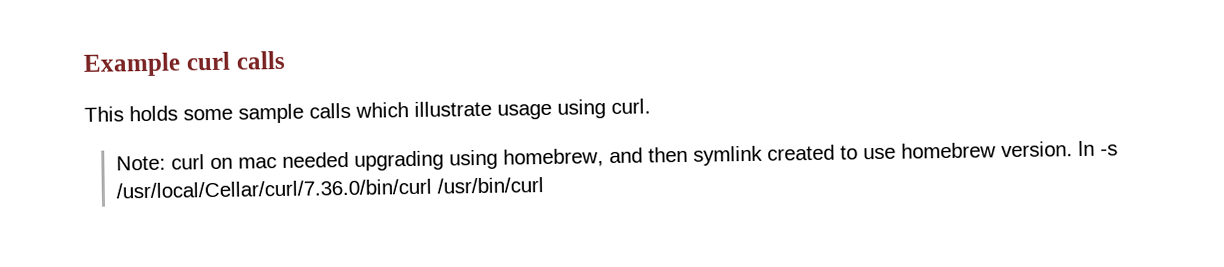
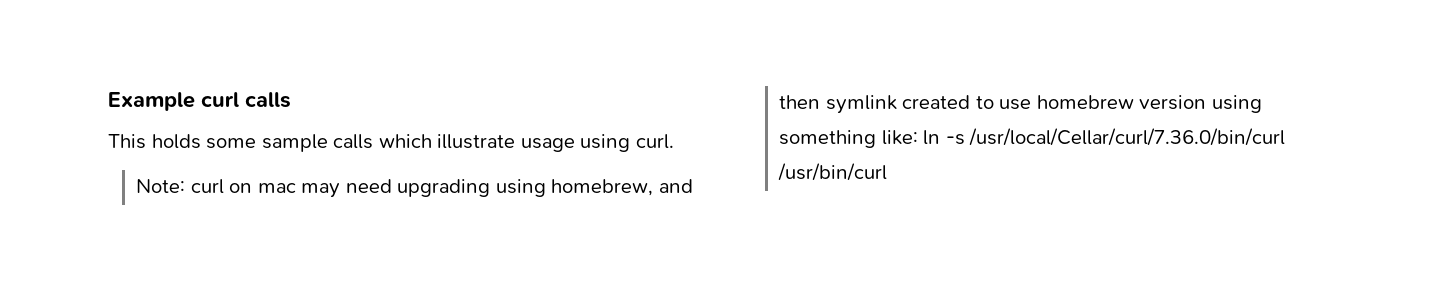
[281,151,349,168] needed -> [301,179,392,198] may need
[1000,141,1073,158] version. -> [1139,95,1262,113] [779,130,918,148] version using something like:

